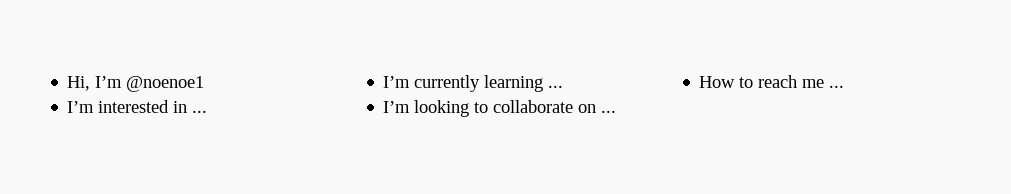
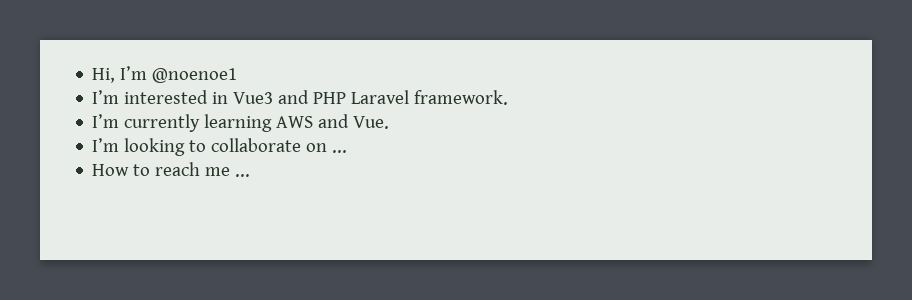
[192,110,208,113] ... -> [233,90,509,105] Vue3 and PHP Laravel framework.
[548,85,564,88] ... -> [276,114,390,129] AWS and Vue.

